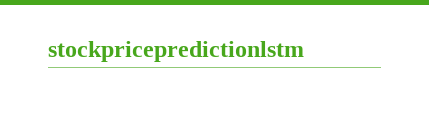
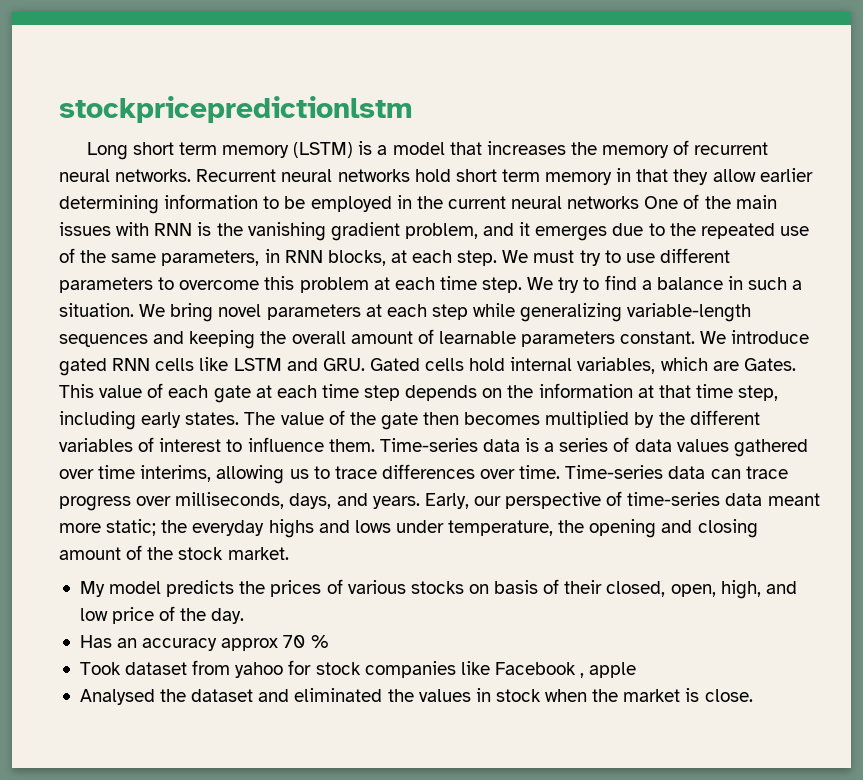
(304, 51) none -> [86,140,769,160] [59,168,813,185] [59,194,777,214] [59,222,809,241] [59,248,730,266] [59,275,803,293] [59,303,752,322] [59,329,810,349] [59,357,796,376] [59,383,779,403] [59,410,760,430] [59,437,808,457] [59,464,788,484] [59,491,820,511] [59,519,758,538] [59,545,289,560] [79,579,797,599] [79,606,245,624] [79,635,329,651] [79,660,637,678] [79,688,753,705] // Long short term memory (LSTM) is a model that increases the memory of recurrent neural networks. Recurrent neural networks hold short term memory in that they allow earlier determining information to be employed in the current neural networks One of the main issues with RNN is the vanishing gradient problem, and it emerges due to the repeated use of the same parameters, in RNN blocks, at each step. We must try to use different parameters to overcome this problem at each time step. We try to find a balance in such a situation. We bring novel parameters at each step while generalizing variable-length sequences and keeping the overall amount of learnable parameters constant. We introduce gated RNN cells like LSTM and GRU. Gated cells hold internal variables, which are Gates. This value of each gate at each time step depends on the information at that time step, including early states. The value of the gate then becomes multiplied by the different variables of interest to influence them. Time-series data is a series of data values gathered over time interims, allowing us to trace differences over time. Time-series data can trace progress over milliseconds, days, and years. Early, our perspective of time-series data meant more static; the everyday highs and lows under temperature, the opening and closing amount of the stock market. // My model predicts the prices of various stocks on basis of their closed, open, high, and low price of the day. // Has an accuracy approx 70 % // Took dataset from yahoo for stock companies like Facebook , apple // Analysed the dataset and eliminated the values in stock when the market is close.

